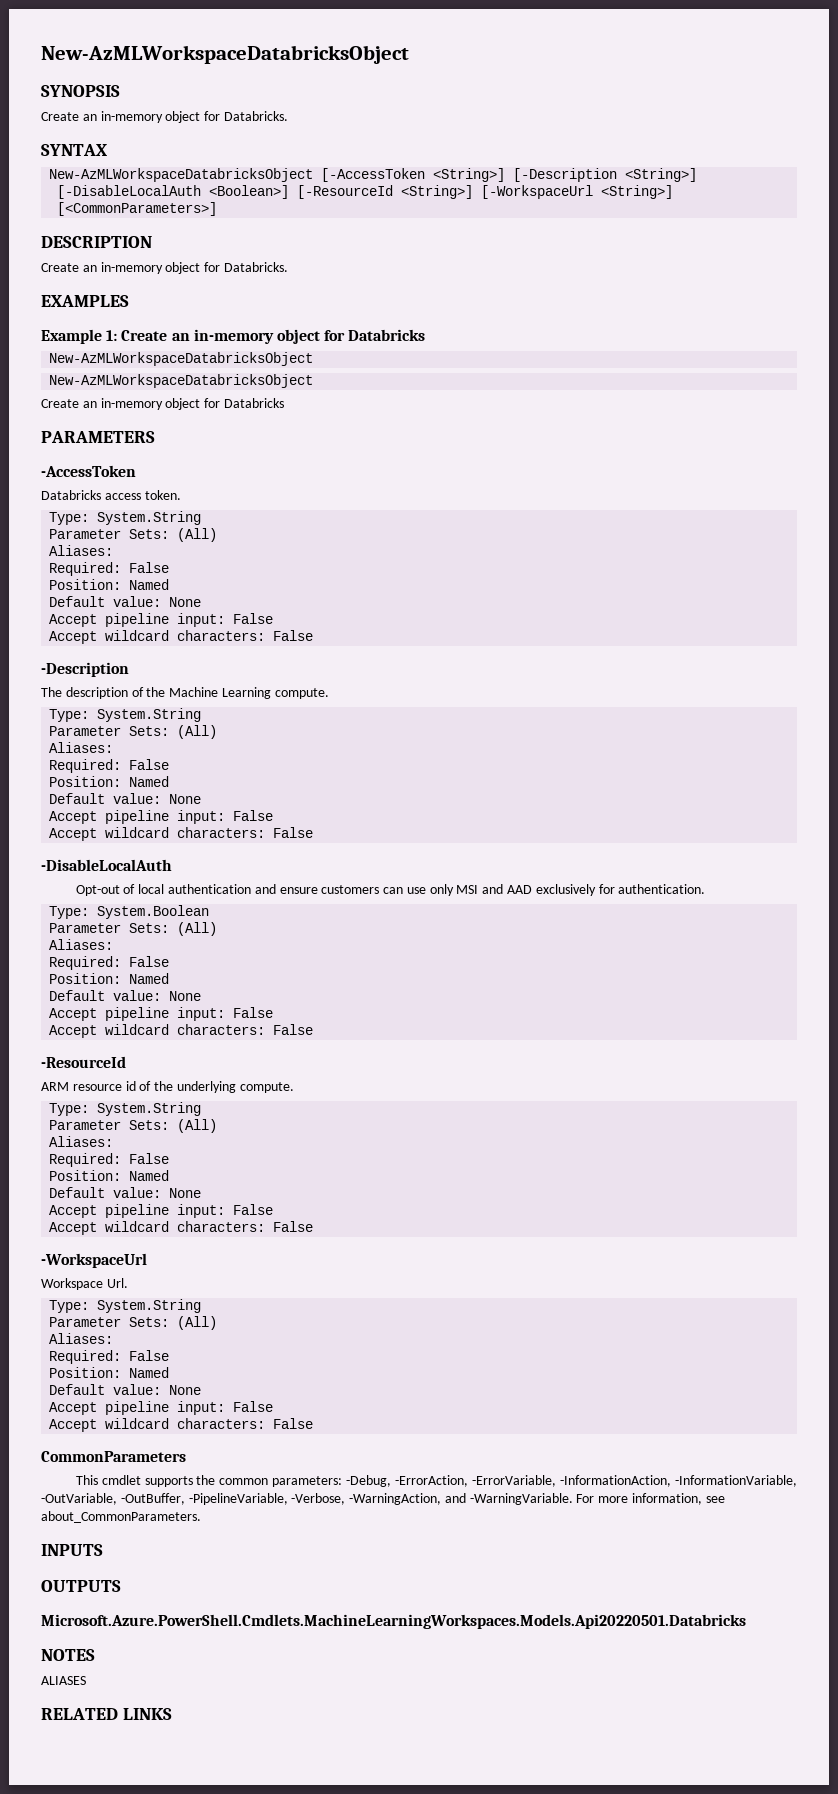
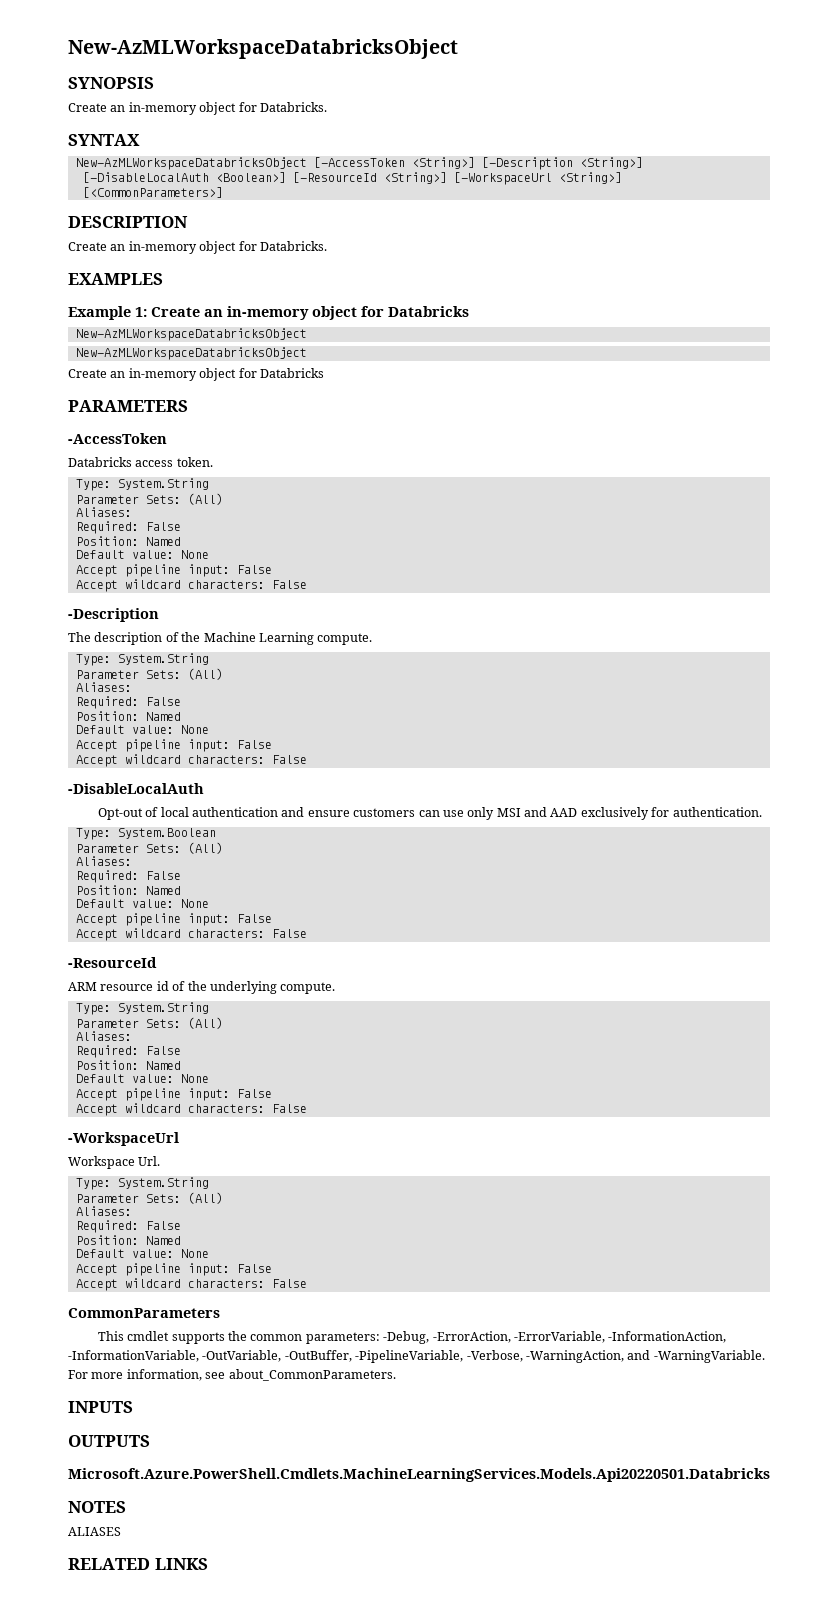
[41,1614,746,1629] Microsoft.Azure.PowerShell.Cmdlets.MachineLearningWorkspaces.Models.Api20220501.Databricks -> [68,1468,770,1482] Microsoft.Azure.PowerShell.Cmdlets.MachineLearningServices.Models.Api20220501.Databricks

